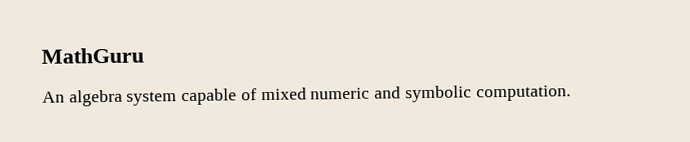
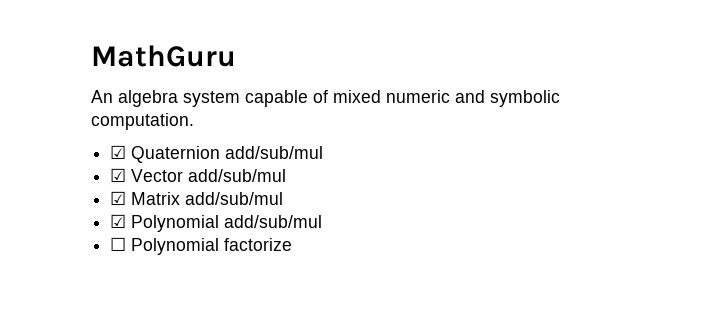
(571, 93) none -> [110,145,324,163] [110,168,287,182] [110,191,284,205] [110,214,323,232] [110,237,293,255] // ☑ Quaternion add/sub/mul // ☑ Vector add/sub/mul // ☑ Matrix add/sub/mul // ☑ Polynomial add/sub/mul // ☐ Polynomial factorize

